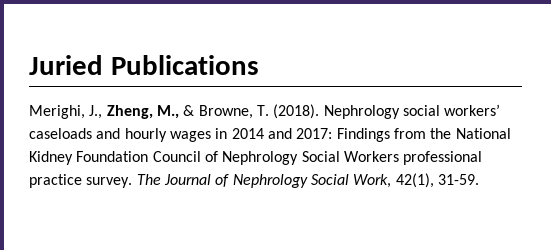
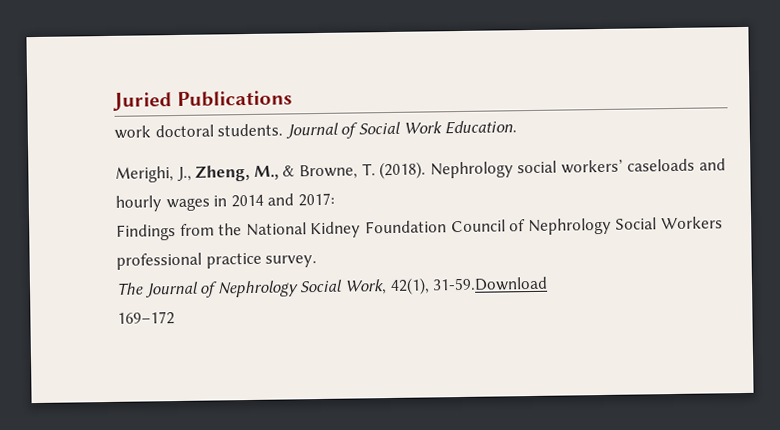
(259, 65) none -> [114,120,518,139] // work doctoral students. Journal of Social Work Education.
(333, 133) none -> (335, 199) //
(133, 182) none -> (318, 261) //
[437,174,479,185] 31-59. -> [432,276,549,292] [117,311,175,325] 31-59.Download // 169–172

